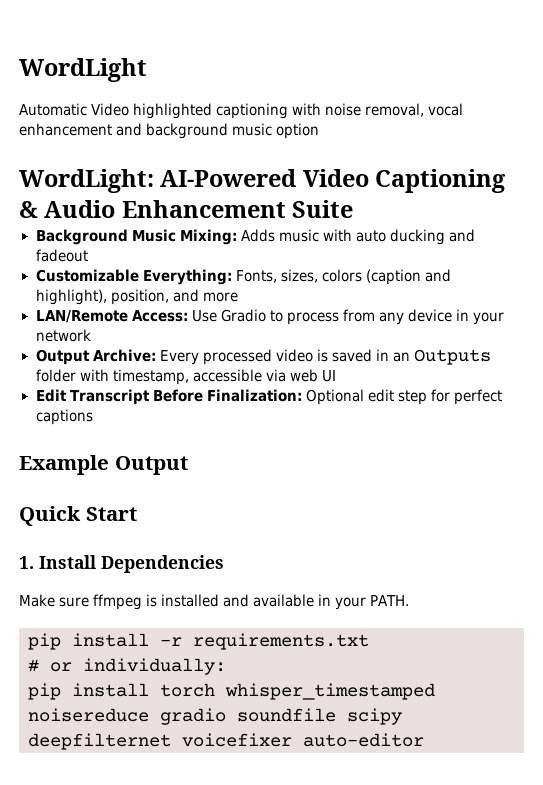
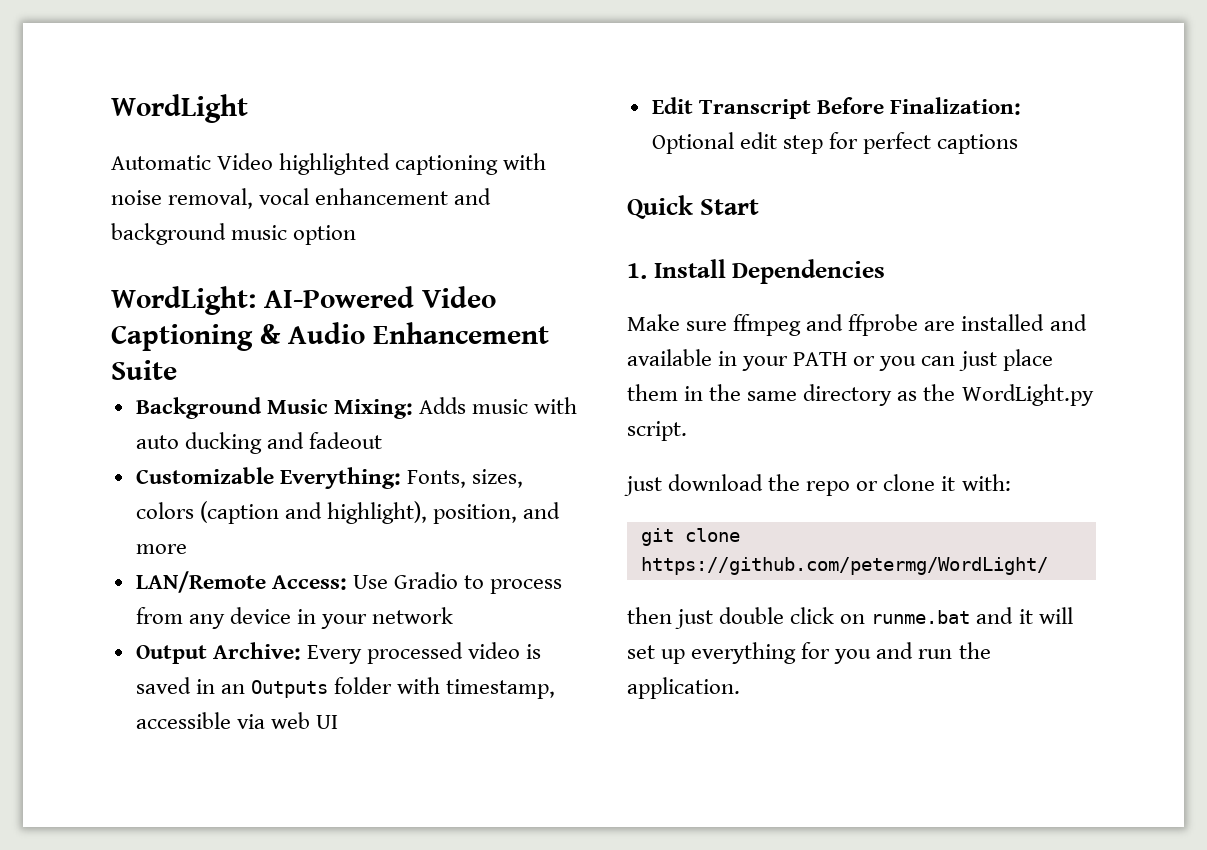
[19,455,188,475] // Example Output -> (1019, 144) none
[146,594,158,607] is -> [806,314,956,336] and ffprobe are
[370,595,410,606] [28,633,369,650] [28,658,226,675] [28,683,435,700] [28,708,402,725] [28,733,424,750] PATH. // pip install -r requirements.txt // # or individually: // pip install torch whisper_timestamped noisereduce gradio soundfile scipy deepfilternet voicefixer auto-editor -> [793,349,1053,371] [627,384,1094,406] [627,421,687,441] [624,474,1011,496] [640,528,740,546] [640,557,1048,575] [627,607,1073,629] [627,642,991,664] [627,677,740,699] PATH or you can just place them in the same directory as the WordLight.py script. // just download the repo or clone it with: // git clone https://github.com/petermg/WordLight/ // then just double click on runme.bat and it will set up everything for you and run the application.

